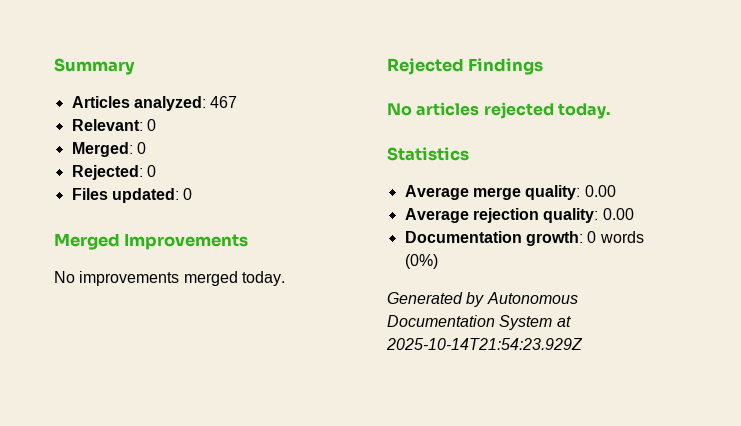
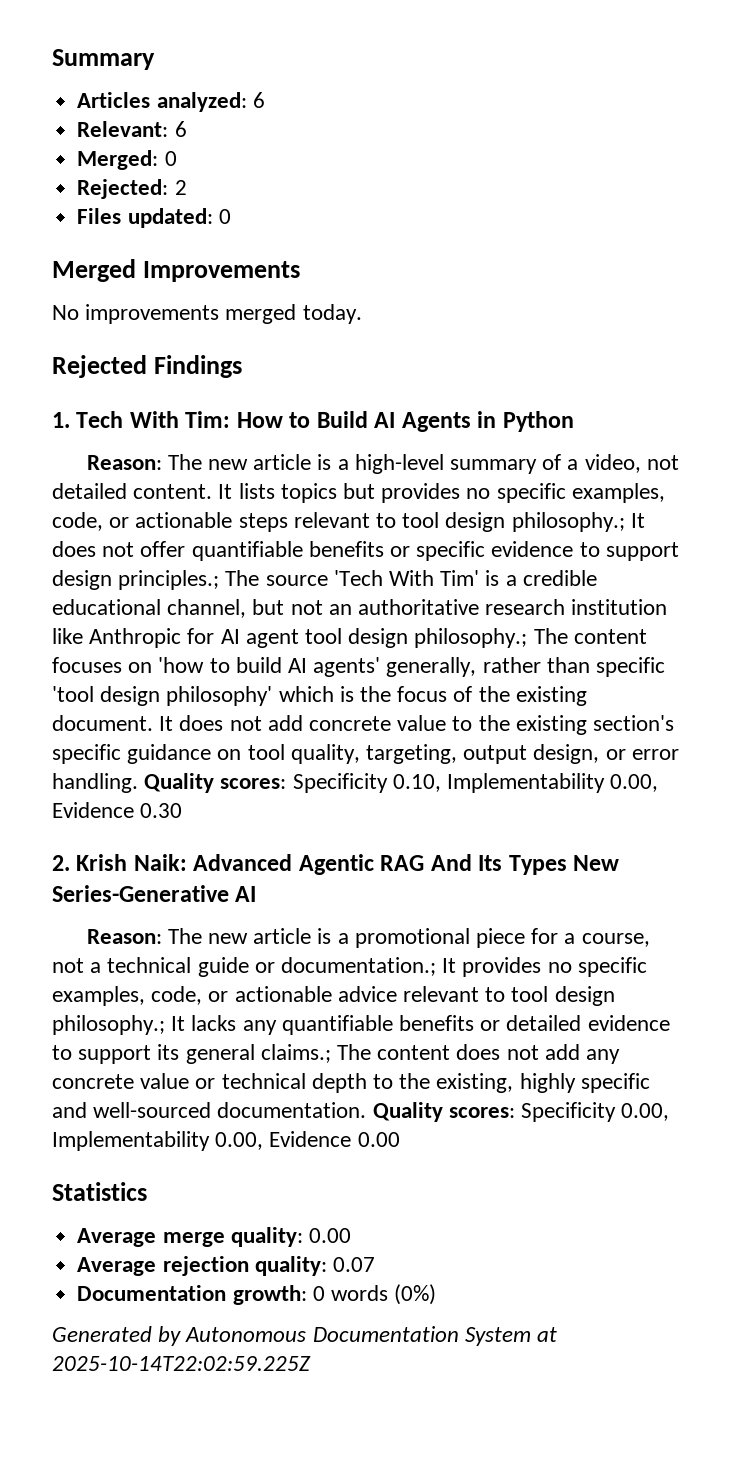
[210,96,238,108] 467 -> [252,92,265,108] 6
[146,119,156,131] 0 -> [174,121,187,137] 6
[146,165,156,177] 0 -> [174,180,187,195] 2
[387,102,610,119] No articles rejected today. -> [52,411,574,432] [86,454,679,474] [52,483,665,503] [52,512,645,532] [52,541,679,561] [52,570,597,590] [52,599,668,618] [52,628,647,648] [52,657,666,677] [52,686,587,706] [52,715,675,735] [52,744,679,764] [52,773,659,793] [52,802,183,818] [52,854,620,875] [52,885,257,902] [86,928,650,948] [52,957,647,977] [52,986,615,1006] [52,1015,670,1035] [52,1044,621,1064] [52,1073,650,1093] [52,1102,670,1122] [52,1131,400,1151] 1. Tech With Tim: How to Build AI Agents in Python // Reason: The new article is a high-level summary of a video, not detailed content. It lists topics but provides no specific examples, code, or actionable steps relevant to tool design philosophy.; It does not offer quantifiable benefits or specific evidence to support design principles.; The source 'Tech With Tim' is a credible educational channel, but not an authoritative research institution like Anthropic for AI agent tool design philosophy.; The content focuses on 'how to build AI agents' generally, rather than specific 'tool design philosophy' which is the focus of the existing document. It does not add concrete value to the existing section's specific guidance on tool quality, targeting, output design, or error handling. Quality scores: Specificity 0.10, Implementability 0.00, Evidence 0.30 // 2. Krish Naik: Advanced Agentic RAG And Its Types New Series-Generative AI // Reason: The new article is a promotional piece for a course, not a technical guide or documentation.; It provides no specific examples, code, or actionable advice relevant to tool design philosophy.; It lacks any quantifiable benefits or detailed evidence to support its general claims.; The content does not add any concrete value or technical depth to the existing, highly specific and well-sourced documentation. Quality scores: Specificity 0.00, Implementability 0.00, Evidence 0.00
[602,208,634,220] 0.00 -> [332,1257,375,1272] 0.07
[386,338,583,350] 2025-10-14T21:54:23.929Z -> [52,1356,311,1371] 2025-10-14T22:02:59.225Z

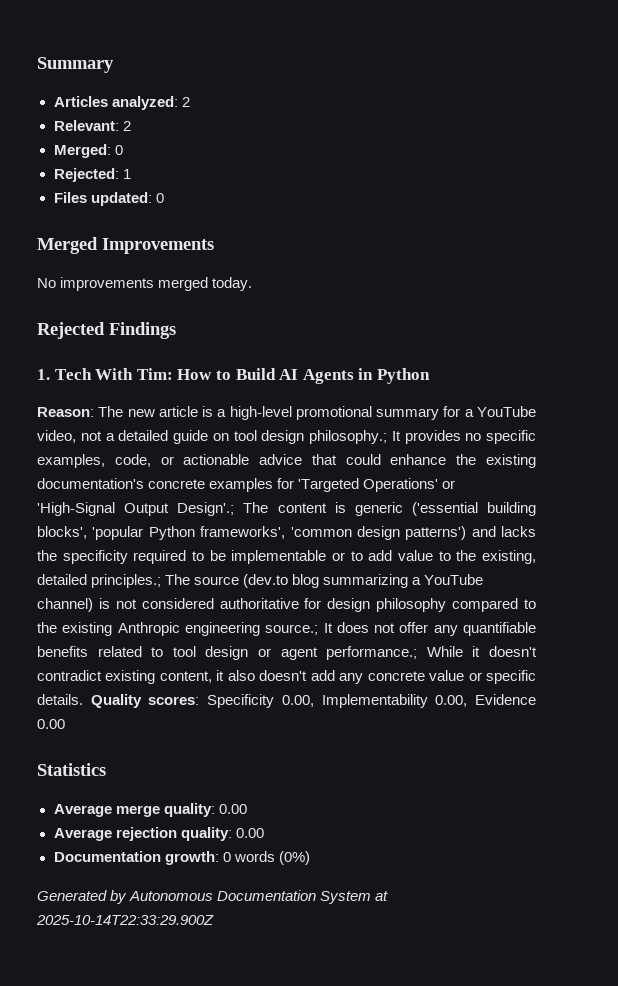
[252,92,265,108] 6 -> [181,97,190,107] 2
[174,121,187,137] 6 -> [122,121,131,131] 2
[174,180,187,195] 2 -> [122,169,131,179] 1
[450,454,679,474] [52,483,665,503] [52,512,645,532] [52,541,679,561] [52,570,597,590] [52,599,668,618] [52,628,647,648] [52,657,666,677] [52,686,587,706] [52,715,675,735] [52,744,679,764] [52,773,659,793] [52,802,183,818] [52,854,620,875] [52,885,257,902] [86,928,650,948] [52,957,437,977] summary of a video, not detailed content. It lists topics but provides no specific examples, code, or actionable steps relevant to tool design philosophy.; It does not offer quantifiable benefits or specific evidence to support design principles.; The source 'Tech With Tim' is a credible educational channel, but not an authoritative research institution like Anthropic for AI agent tool design philosophy.; The content focuses on 'how to build AI agents' generally, rather than specific 'tool design philosophy' which is the focus of the existing document. It does not add concrete value to the existing section's specific guidance on tool quality, targeting, output design, or error handling. Quality scores: Specificity 0.10, Implementability 0.00, Evidence 0.30 // 2. Krish Naik: Advanced Agentic RAG And Its Types New Series-Generative AI // Reason: The new article is a promotional piece for a course, not a technical guide or documentation.; -> [295,406,536,420] [37,430,387,444] promotional summary for a YouTube video, not a detailed guide on tool design philosophy.;
[403,986,615,1006] [52,1015,670,1035] [52,1044,539,1064] relevant to tool design philosophy.; It lacks any quantifiable benefits or detailed evidence to support its general claims.; The content does not -> [311,454,536,468] [37,478,456,492] [37,502,536,516] [37,526,536,540] [37,550,537,564] [37,574,484,588] [37,598,537,612] [37,622,537,636] [37,646,537,660] [37,670,308,684] that could enhance the existing documentation's concrete examples for 'Targeted Operations' or 'High-Signal Output Design'.; The content is generic ('essential building blocks', 'popular Python frameworks', 'common design patterns') and lacks the specificity required to be implementable or to add value to the existing, detailed principles.; The source (dev.to blog summarizing a YouTube channel) is not considered authoritative for design philosophy compared to the existing Anthropic engineering source.; It does not offer any quantifiable benefits related to tool design or agent performance.; While it doesn't contradict existing content, it also doesn't
[221,1073,650,1093] [52,1102,367,1118] technical depth to the existing, highly specific and well-sourced documentation. -> [485,670,536,684] [37,694,83,705] specific details.
[332,1257,375,1272] 0.07 -> [235,828,264,838] 0.00
[52,1356,311,1371] 2025-10-14T22:02:59.225Z -> [36,915,214,925] 2025-10-14T22:33:29.900Z

